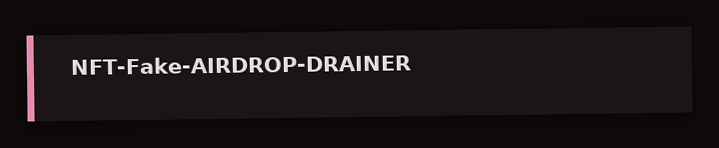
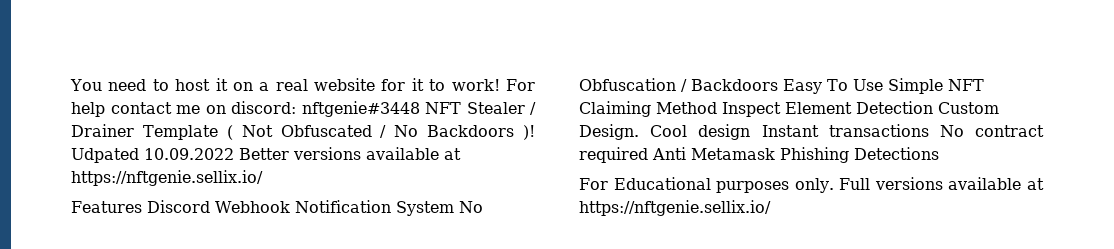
[70,54,411,75] NFT-Fake-AIRDROP-DRAINER -> [70,78,536,91] [71,101,536,117] [71,124,535,140] [71,147,461,163] [71,170,263,186] [71,200,483,216] [579,78,984,94] [579,101,999,117] [579,124,1044,140] [579,147,939,163] [579,177,1044,193] [579,200,771,216] You need to host it on a real website for it to work! For help contact me on discord: nftgenie#3448 NFT Stealer / Drainer Template ( Not Obfuscated / No Backdoors )! Udpated 10.09.2022 Better versions available at https://nftgenie.sellix.io/ // Features Discord Webhook Notification System No Obfuscation / Backdoors Easy To Use Simple NFT Claiming Method Inspect Element Detection Custom Design. Cool design Instant transactions No contract required Anti Metamask Phishing Detections // For Educational purposes only. Full versions available at https://nftgenie.sellix.io/

